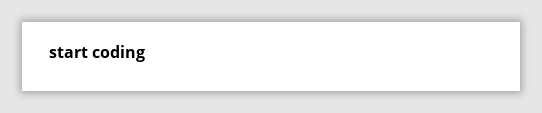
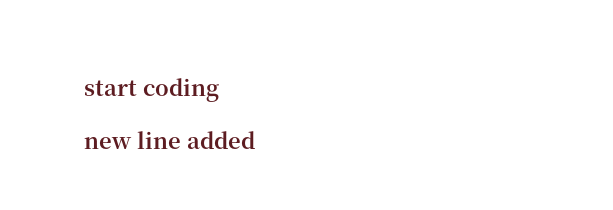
(146, 53) none -> [84,131,255,149] // new line added

